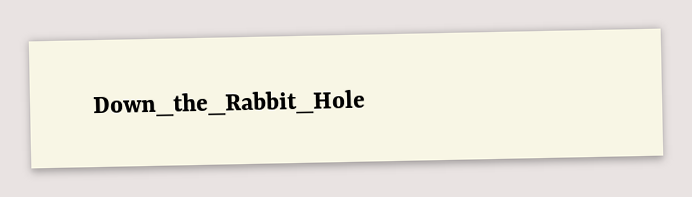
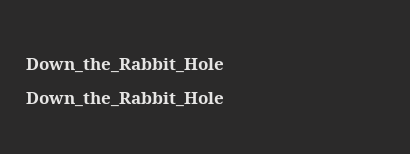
[92,89,366,119] Down_the_Rabbit_Hole -> [26,58,224,73] [26,92,224,107] Down_the_Rabbit_Hole // Down_the_Rabbit_Hole

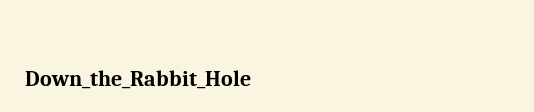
[26,58,224,73] [26,92,224,107] Down_the_Rabbit_Hole // Down_the_Rabbit_Hole -> [25,70,251,89] Down_the_Rabbit_Hole

